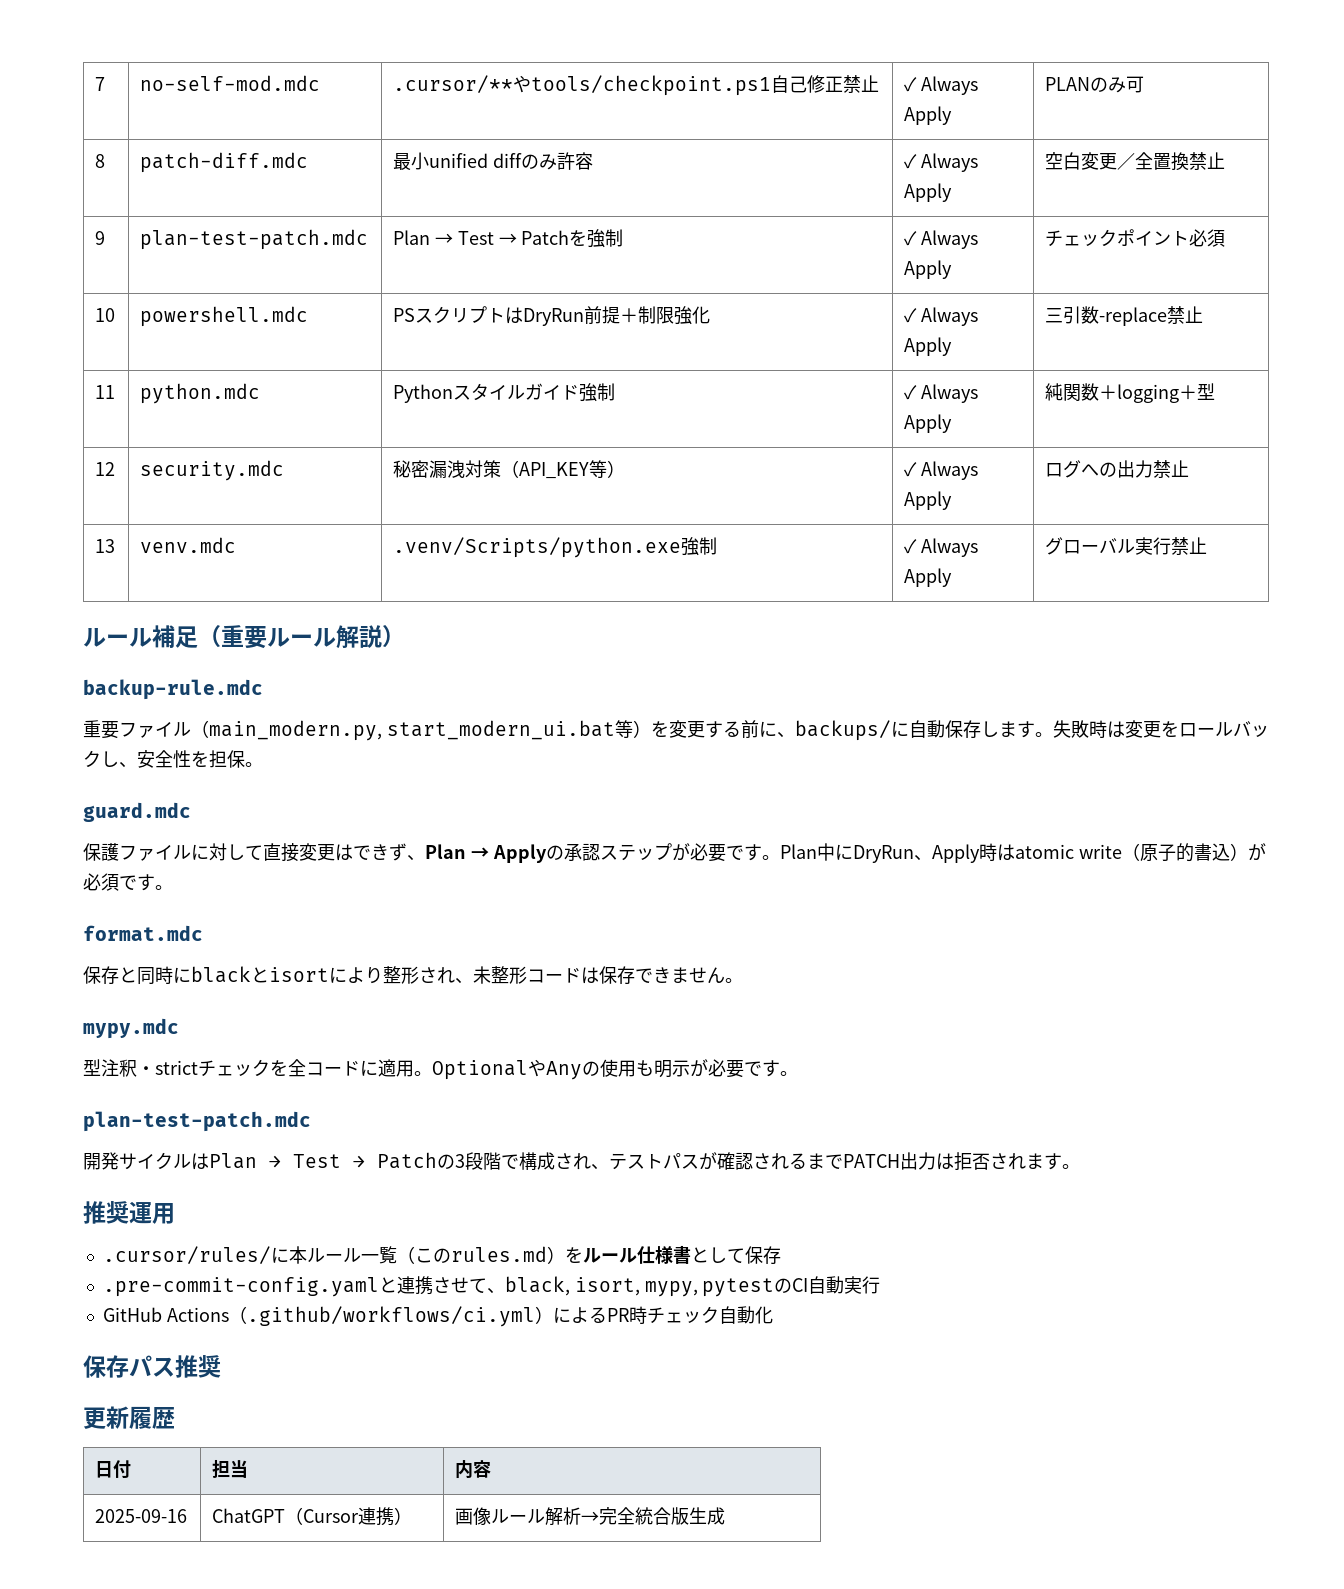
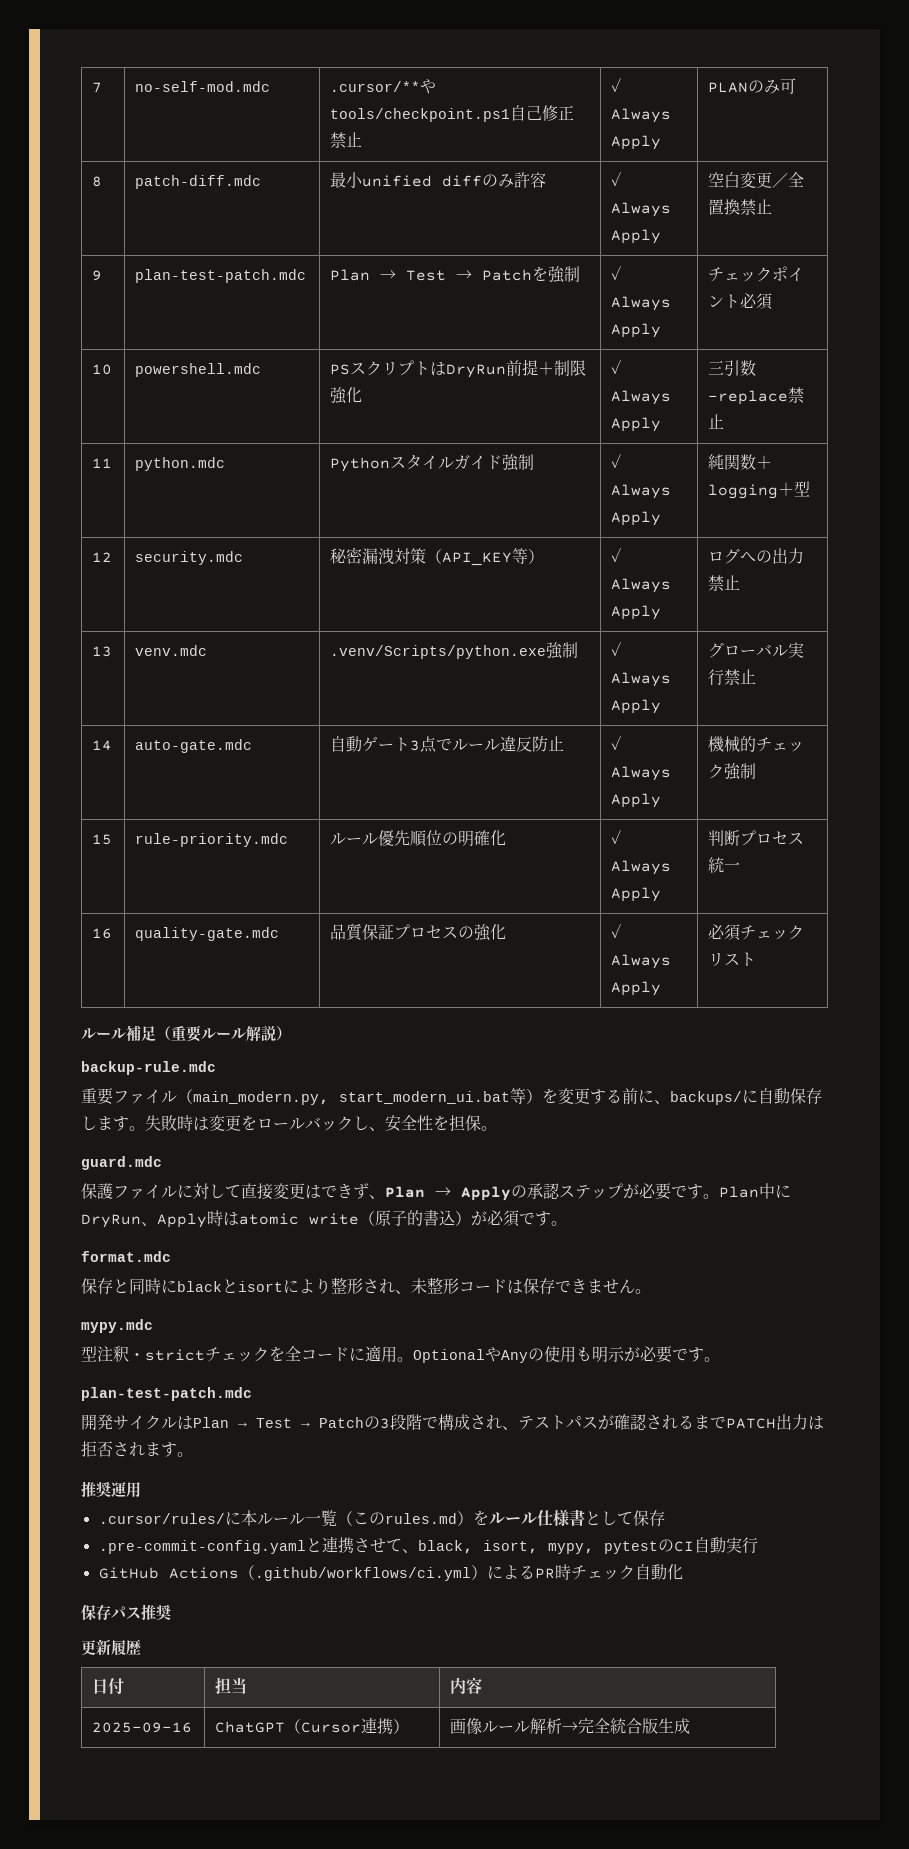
(1208, 545) none -> [92,740,113,751] [135,739,253,753] [330,735,565,753] [611,735,622,750] [611,766,672,781] [611,793,662,808] [708,736,805,752] [708,763,757,780] [92,834,113,845] [135,833,289,847] [330,830,507,847] [611,829,622,844] [611,860,672,875] [611,887,662,902] [708,830,805,847] [708,857,741,873] [92,928,113,939] [135,927,280,941] [330,924,507,941] [611,923,622,938] [611,954,672,969] [611,981,662,996] [708,924,805,941] [708,952,757,967] // 14 | auto-gate.mdc | 自動ゲート3点でルール違反防止 | ✓ Always Apply | 機械的チェック強制 // 15 | rule-priority.mdc | ルール優先順位の明確化 | ✓ Always Apply | 判断プロセス統一 // 16 | quality-gate.mdc | 品質保証プロセスの強化 | ✓ Always Apply | 必須チェックリスト

